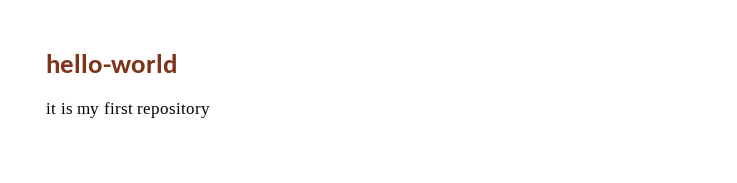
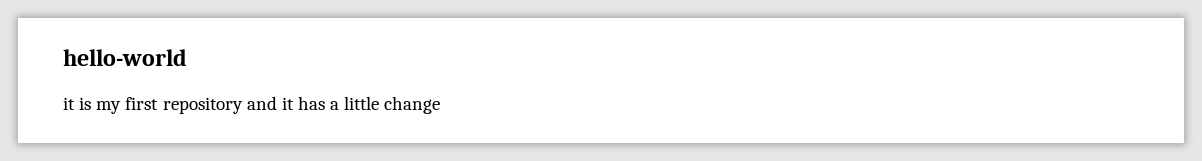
(211, 110) none -> [246,96,441,114] and it has a little change

